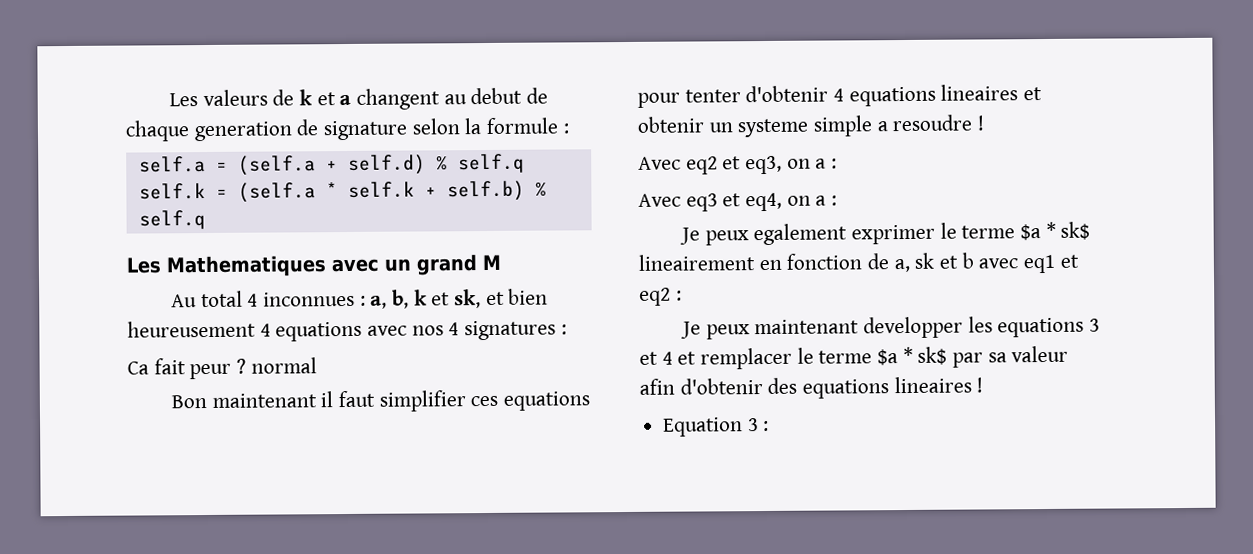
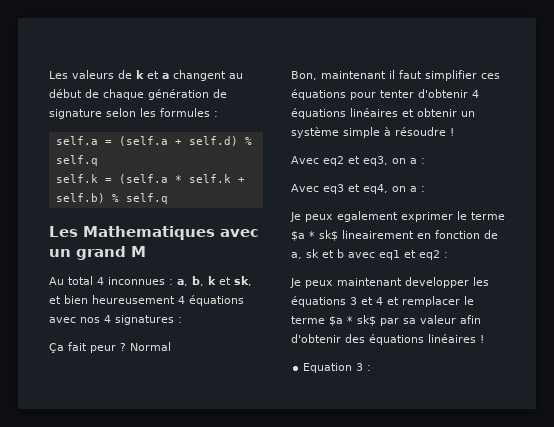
[470,87,523,105] debut -> [49,89,82,98] début
[193,121,293,142] generation -> [148,89,209,100] génération
[464,117,559,135] la formule -> [140,108,210,117] les formules
[275,321,363,342] equations -> [189,295,244,306] équations
[127,361,149,375] Ca -> [49,343,64,353] Ça
[250,357,317,374] [170,395,207,409] normal // Bon -> [130,342,171,351] [291,71,317,80] Normal // Bon,
[502,391,590,411] equations -> [291,89,346,100] équations
[848,84,1019,107] equations lineaires -> [291,108,398,119] équations linéaires
[737,114,973,138] systeme simple a resoudre -> [291,127,446,138] système simple à résoudre
[997,317,1085,338] equations -> [291,296,346,307] équations
[802,376,972,399] equations lineaires -> [369,334,476,345] équations linéaires

